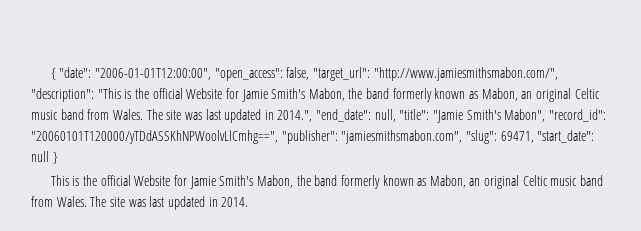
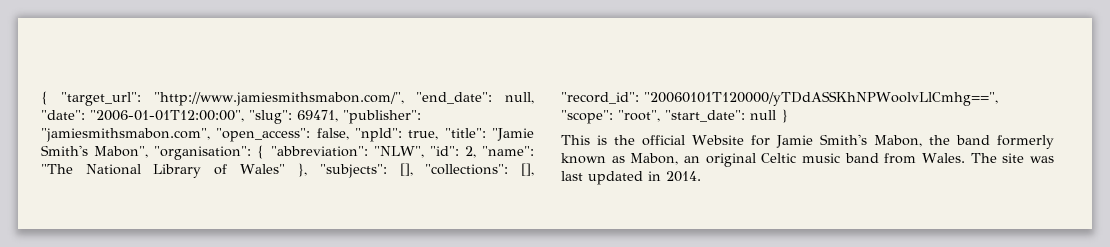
[50,67,558,81] [31,88,600,102] [31,109,606,123] [31,130,534,144] { "date": "2006-01-01T12:00:00", "open_access": false, "target_url": "http://www.jamiesmithsmabon.com/", "description": "This is the official Website for Jamie Smith's Mabon, the band formerly known as Mabon, an original Celtic music band from Wales. The site was last updated in 2014.", "end_date": null, "title": "Jamie Smith's Mabon", "record_id": "20060101T120000/yTDdASSKhNPWoolvLlCmhg==", "publisher": "jamiesmithsmabon.com", "slug": 69471, -> [41,91,534,106] [41,110,421,124] [41,128,534,142] [41,145,534,160] [41,163,534,178] [561,91,998,106] [561,110,660,124] { "target_url": "http://www.jamiesmithsmabon.com/", "end_date": null, "date": "2006-01-01T12:00:00", "slug": 69471, "publisher": "jamiesmithsmabon.com", "open_access": false, "npld": true, "title": "Jamie Smith's Mabon", "organisation": { "abbreviation": "NLW", "id": 2, "name": "The National Library of Wales" }, "subjects": [], "collections": [], "record_id": "20060101T120000/yTDdASSKhNPWoolvLlCmhg==", "scope": "root",

